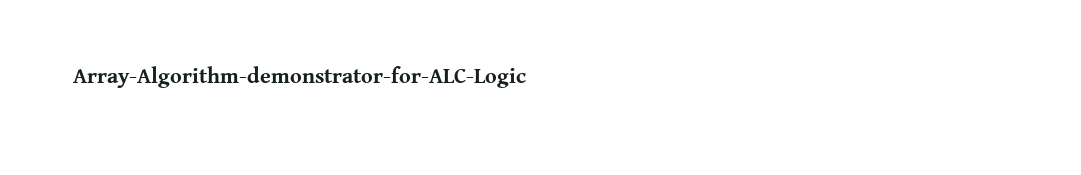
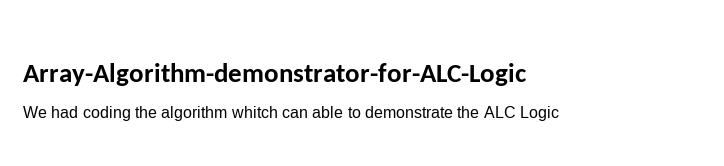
(526, 77) none -> [23,106,559,121] // We had coding the algorithm whitch can able to demonstrate the ALC Logic

